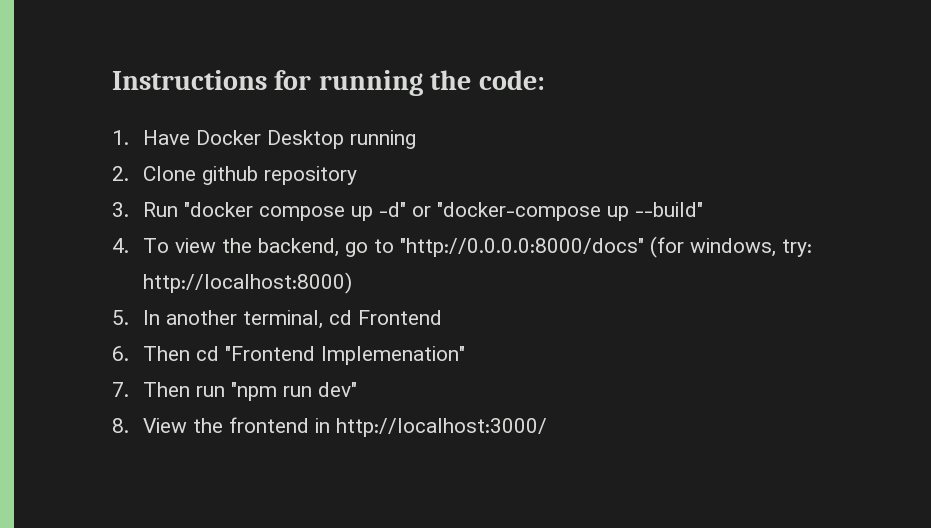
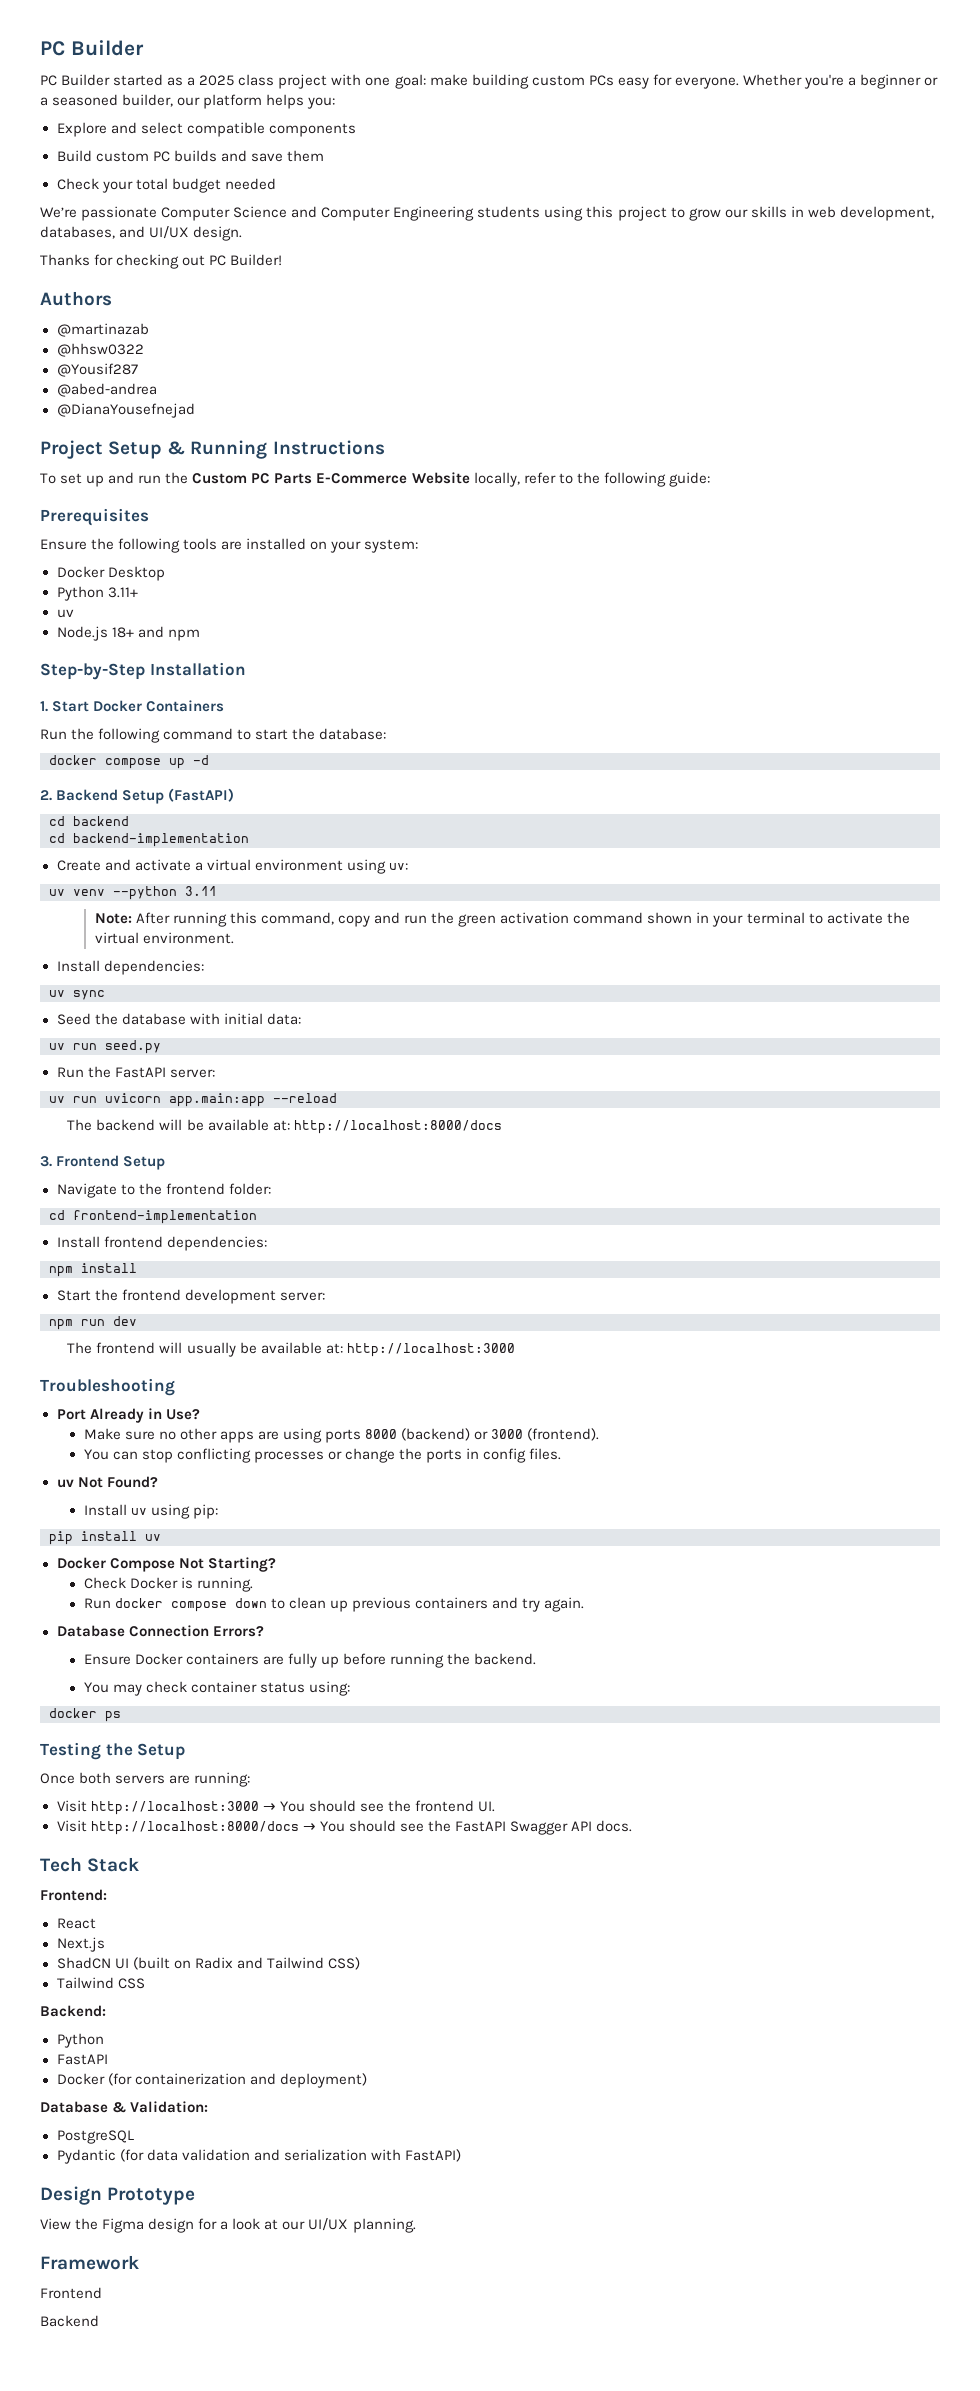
[112,70,545,96] [112,130,417,149] [112,166,358,185] [112,202,704,221] [112,236,813,258] [143,272,353,294] [112,310,443,329] [112,346,466,365] [112,382,358,401] [112,417,548,437] Instructions for running the code: // 1. Have Docker Desktop running // 2. Clone github repository // 3. Run "docker compose up -d" or "docker-compose up --build" // 4. To view the backend, go to "http://0.0.0.0:8000/docs" (for windows, try: http://localhost:8000) // 5. In another terminal, cd Frontend // 6. Then cd "Frontend Implemenation" // 7. Then run "npm run dev" // 8. View the frontend in http://localhost:3000/ -> [40,40,144,56] [40,74,939,89] [40,94,336,109] [56,122,356,137] [56,150,324,162] [56,178,276,193] [40,206,934,221] [40,226,243,241] [40,254,283,269] [40,291,112,306] [56,323,149,337] [56,343,144,357] [56,363,138,377] [56,383,157,397] [56,403,195,418] [40,440,385,459] [40,472,710,487] [40,508,149,526] [40,538,419,553] [56,566,165,581] [56,586,138,601] [56,609,74,618] [56,626,200,641] [40,662,246,680] [40,700,225,712] [40,728,387,743] [49,755,209,769] [40,788,235,804] [49,816,129,826] [49,833,249,847] [56,859,408,874] [49,886,217,900] [94,912,910,927] [94,932,234,944] [56,960,204,975] [49,990,105,1000] [56,1013,301,1025] [49,1040,161,1054] [56,1066,215,1078] [49,1093,337,1107] [67,1119,502,1134] [40,1155,166,1170] [56,1183,271,1198] [49,1210,257,1224] [56,1236,267,1251] [49,1263,137,1277] [56,1289,325,1304] [49,1316,137,1330] [67,1342,515,1357] [40,1378,175,1396] [56,1408,200,1423] [83,1428,600,1443] [83,1448,562,1463] [56,1476,158,1488] [83,1504,219,1519] [49,1531,161,1545] [56,1557,276,1572] [83,1577,254,1592] [83,1597,585,1612] [56,1625,264,1637] [83,1653,537,1668] [83,1681,351,1696] [49,1708,121,1722] [40,1742,186,1760] [40,1772,251,1787] [56,1800,495,1815] [56,1820,632,1835] [40,1857,140,1872] [40,1889,107,1901] [56,1918,96,1929] [56,1937,105,1952] [56,1957,360,1970] [56,1977,145,1989] [40,2005,106,2017] [56,2033,104,2048] [56,2054,108,2065] [56,2073,367,2088] [40,2101,209,2113] [56,2130,134,2144] [56,2149,461,2164] [40,2186,196,2205] [40,2218,416,2233] [40,2255,139,2270] [40,2287,102,2299] [40,2315,99,2327] PC Builder // PC Builder started as a 2025 class project with one goal: make building custom PCs easy for everyone. Whether you're a beginner or a seasoned builder, our platform helps you: // Explore and select compatible components // Build custom PC builds and save them // Check your total budget needed // We’re passionate Computer Science and Computer Engineering students using this project to grow our skills in web development, databases, and UI/UX design. // Thanks for checking out PC Builder! // Authors // @martinazab // @hhsw0322 // @Yousif287 // @abed-andrea // @DianaYousefnejad // Project Setup & Running Instructions // To set up and run the Custom PC Parts E-Commerce Website locally, refer to the following guide: // Prerequisites // Ensure the following tools are installed on your system: // Docker Desktop // Python 3.11+ // uv // Node.js 18+ and npm // Step-by-Step Installation // 1. Start Docker Containers // Run the following command to start the database: // docker compose up -d // 2. Backend Setup (FastAPI) // cd backend // cd backend-implementation // Create and activate a virtual environment using uv: // uv venv --python 3.11 // Note: After running this command, copy and run the green activation command shown in your terminal to activate the virtual environment. // Install dependencies: // uv sync // Seed the database with initial data: // uv run seed.py // Run the FastAPI server: // uv run uvicorn app.main:app --reload // The backend will be available at: http://localhost:8000/docs // 3. Frontend Setup // Navigate to the frontend folder: // cd frontend-implementation // Install frontend dependencies: // npm install // Start the frontend development server: // npm run dev // The frontend will usually be available at: http://localhost:3000 // Troubleshooting // Port Already in Use? // Make sure no other apps are using ports 8000 (backend) or 3000 (frontend). // You can stop conflicting processes or change the ports in config files. // uv Not Found? // Install uv using pip: // pip install uv // Docker Compose Not Starting? // Check Docker is running. // Run docker compose down to clean up previous containers and try again. // Database Connection Errors? // Ensure Docker containers are fully up before running the backend. // You may check container status using: // docker ps // Testing the Setup // Once both servers are running: // Visit http://localhost:3000 → You should see the frontend UI. // Visit http://localhost:8000/docs → You should see the FastAPI Swagger API docs. // Tech Stack // Frontend: // React // Next.js // ShadCN UI (built on Radix and Tailwind CSS) // Tailwind CSS // Backend: // Python // FastAPI // Docker (for containerization and deployment) // Database & Validation: // PostgreSQL // Pydantic (for data validation and serialization with FastAPI) // Design Prototype // View the Figma design for a look at our UI/UX planning. // Framework // Frontend // Backend

